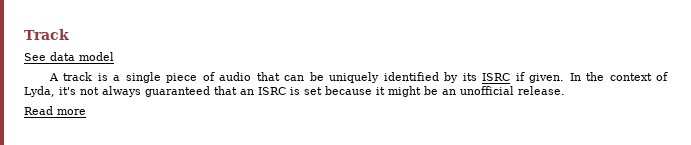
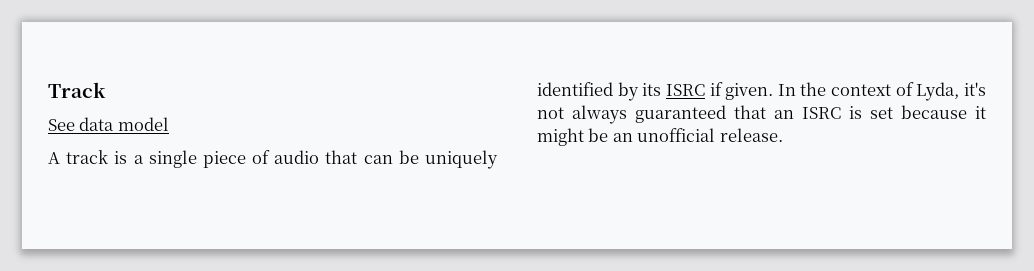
[24,106,86,115] // Read more -> (783, 135) none

